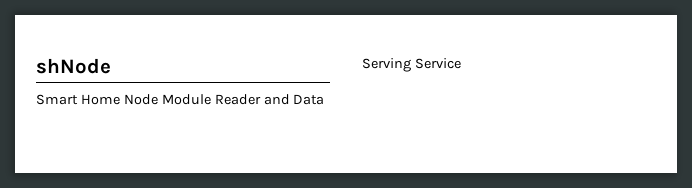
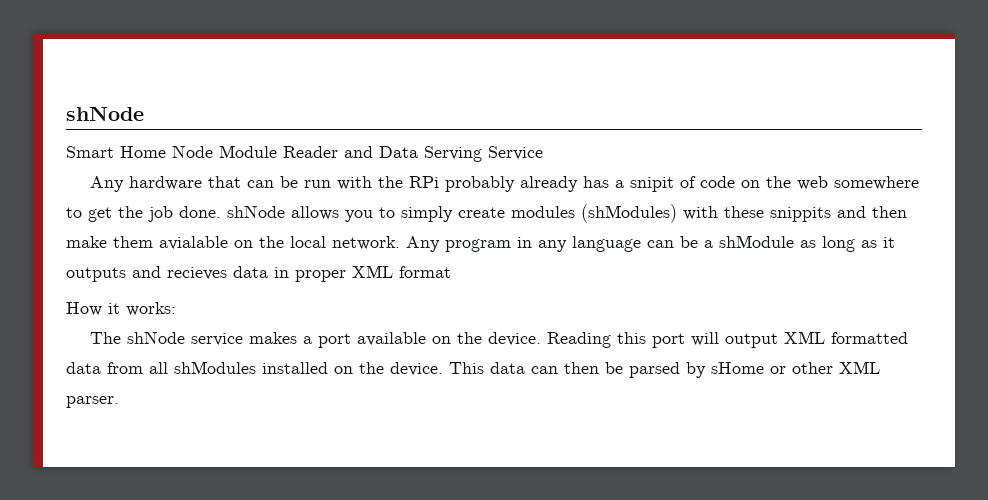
(461, 63) none -> [90,176,920,192] [66,204,907,223] [66,235,895,252] [66,265,451,282] [66,302,176,316] [90,331,909,348] [66,361,880,378] [66,396,119,408] // Any hardware that can be run with the RPi probably already has a snipit of code on the web somewhere to get the job done. shNode allows you to simply create modules (shModules) with these snippits and then make them avialable on the local network. Any program in any language can be a shModule as long as it outputs and recieves data in proper XML format // How it works: // The shNode service makes a port available on the device. Reading this port will output XML formatted data from all shModules installed on the device. This data can then be parsed by sHome or other XML parser.

